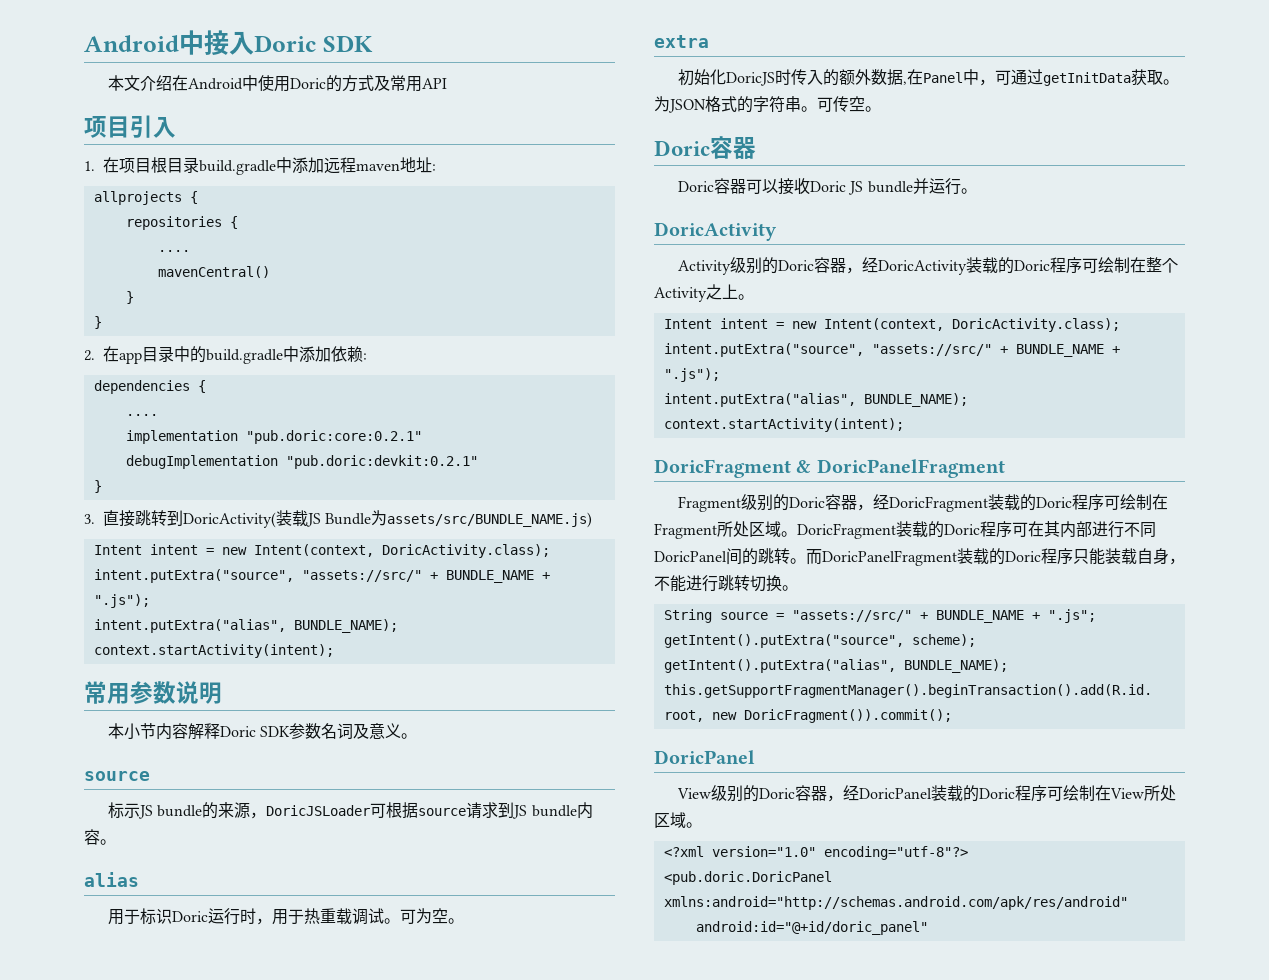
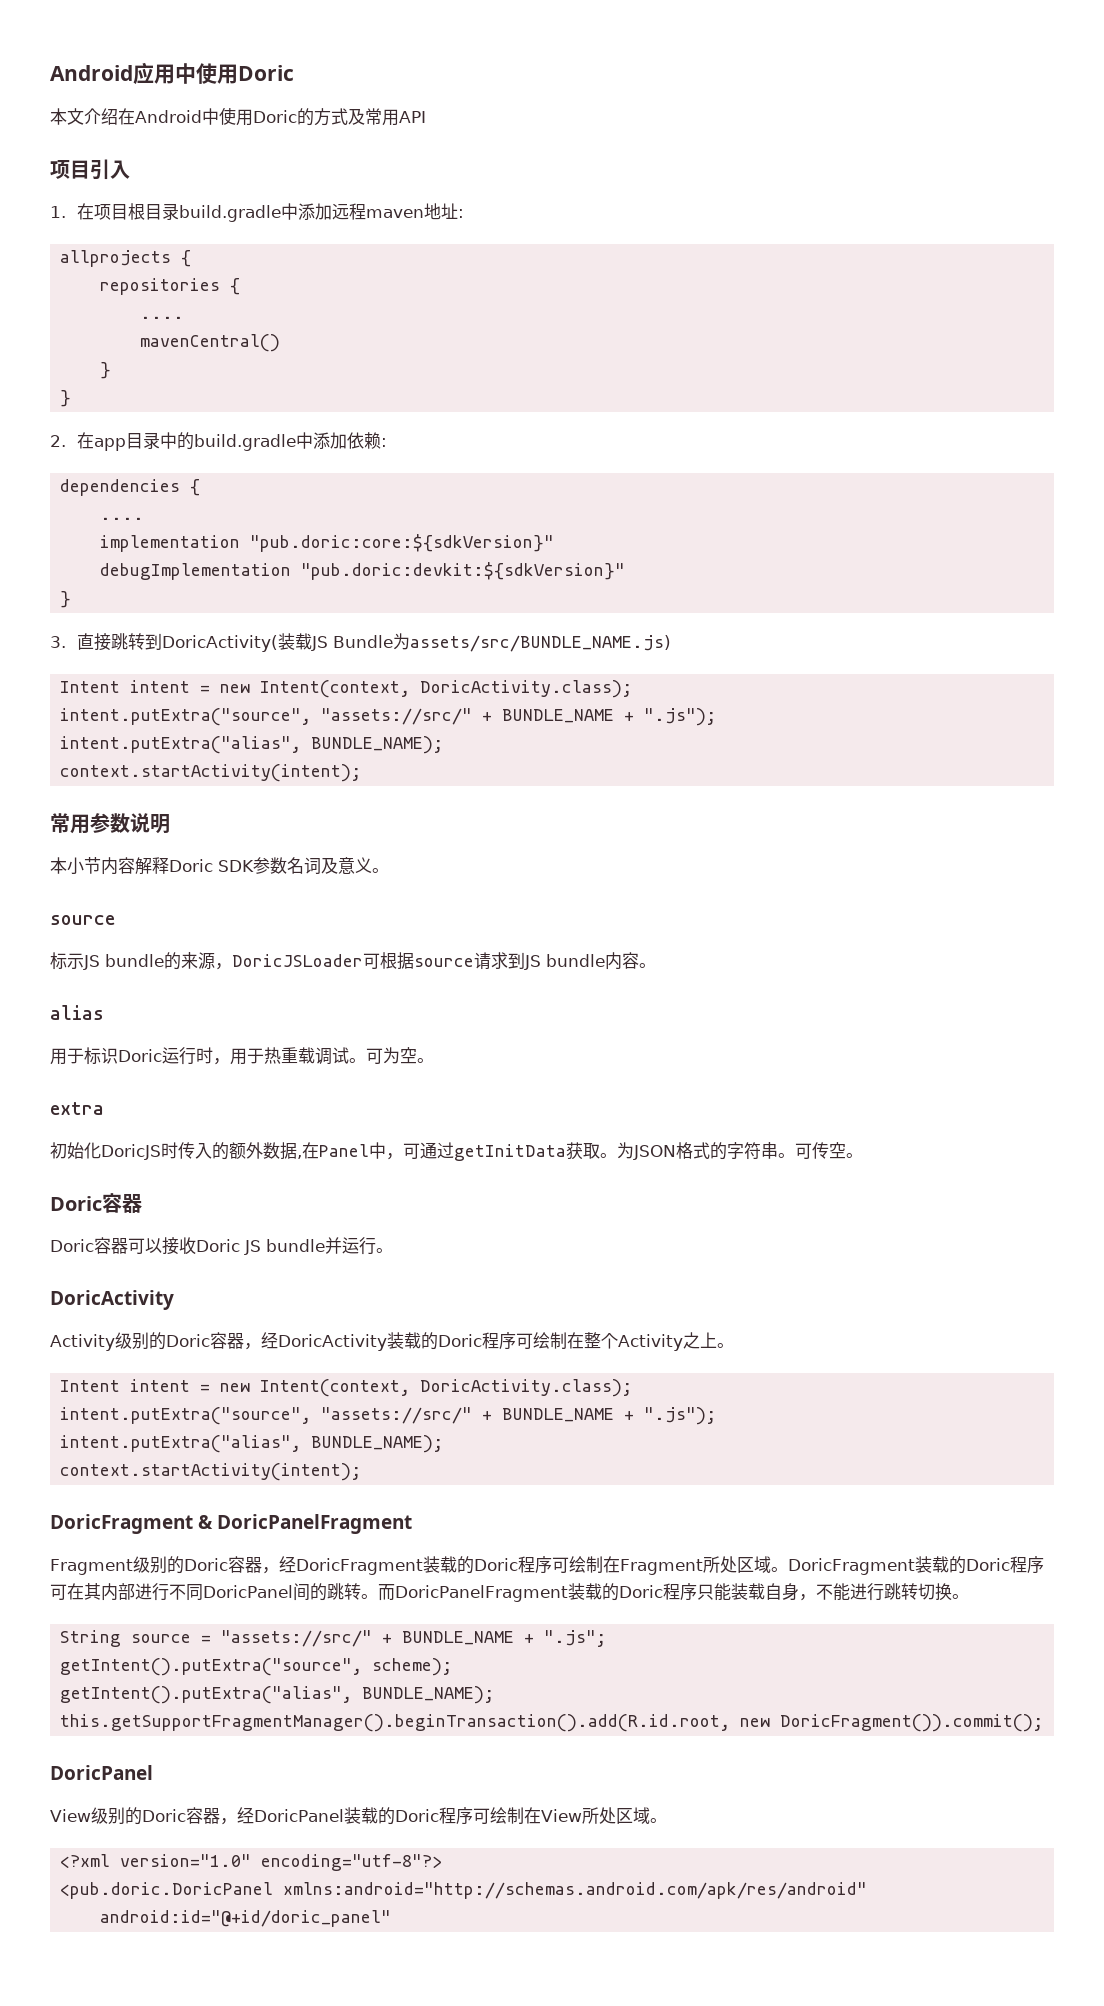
[84,30,373,55] Android中接入Doric SDK -> [50,62,294,85] Android应用中使用Doric
[245,430,422,444] "pub.doric:core:0.2.1" -> [250,534,555,552] "pub.doric:core:${sdkVersion}"
[285,455,478,469] "pub.doric:devkit:0.2.1" -> [301,562,626,580] "pub.doric:devkit:${sdkVersion}"

